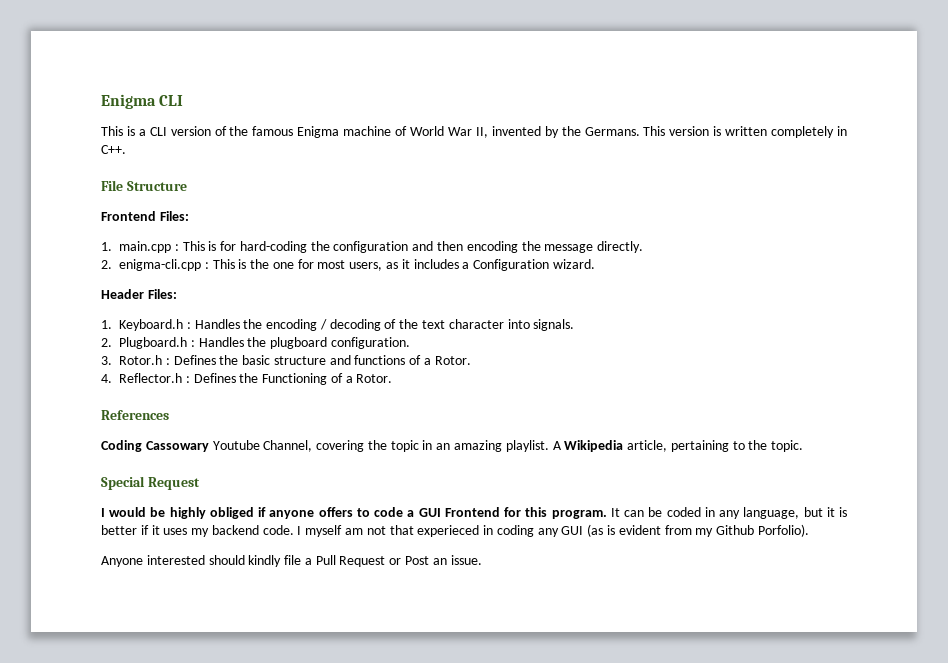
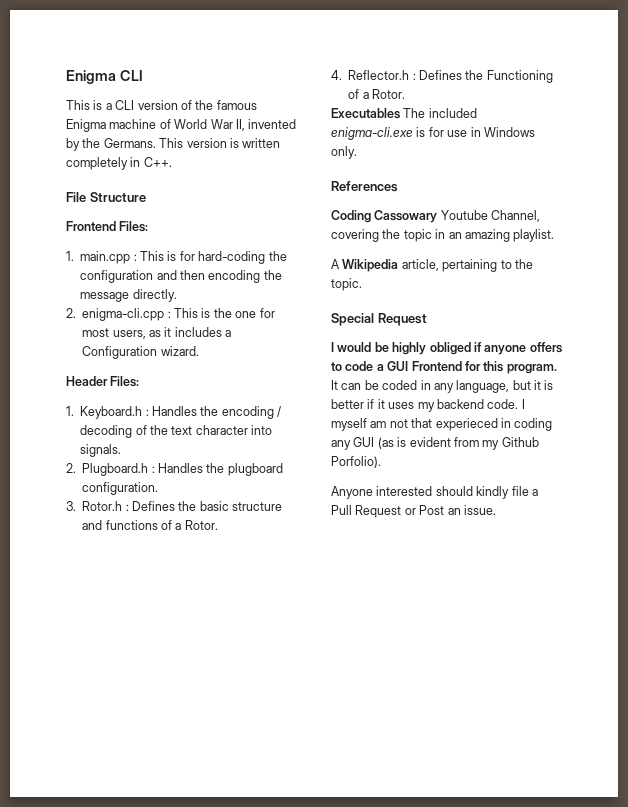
(393, 378) none -> [331,108,477,119] [331,127,535,140] [331,146,357,159] // Executables The included enigma-cli.exe is for use in Windows only.
(549, 446) none -> (555, 235) //

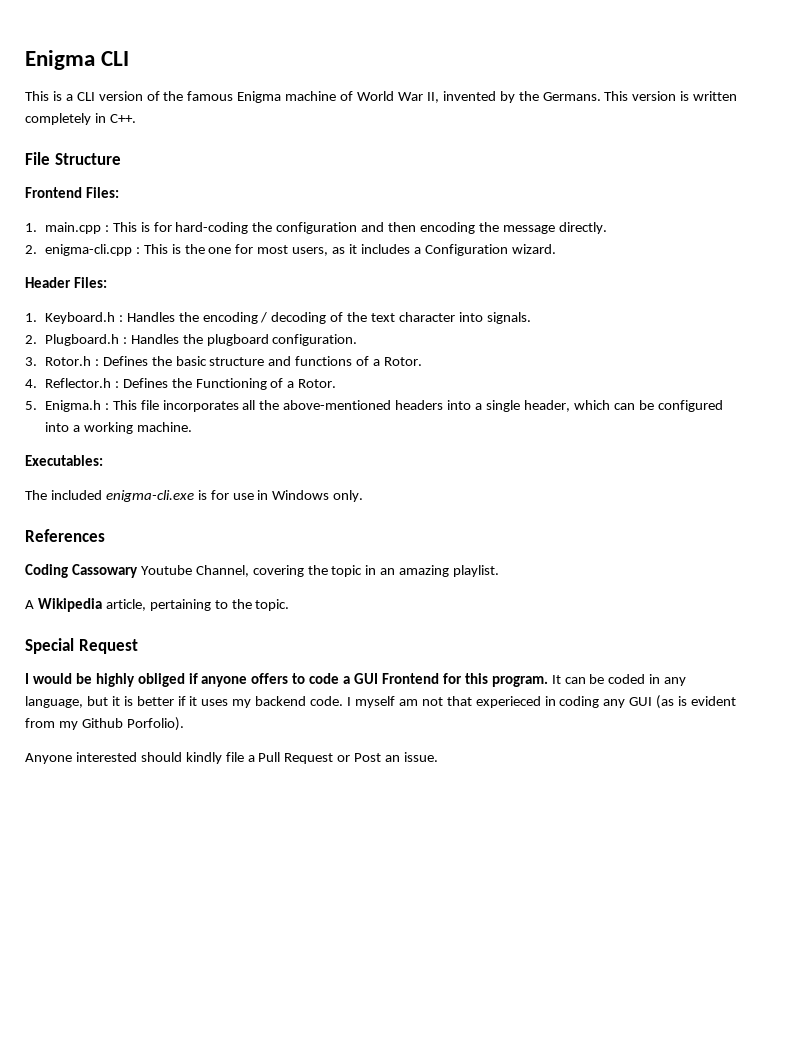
[331,108,400,119] Executables -> [25,400,723,412] [44,422,192,434] [25,455,103,466] 5. Enigma.h : This file incorporates all the above-mentioned headers into a single header, which can be configured into a working machine. // Executables: //

